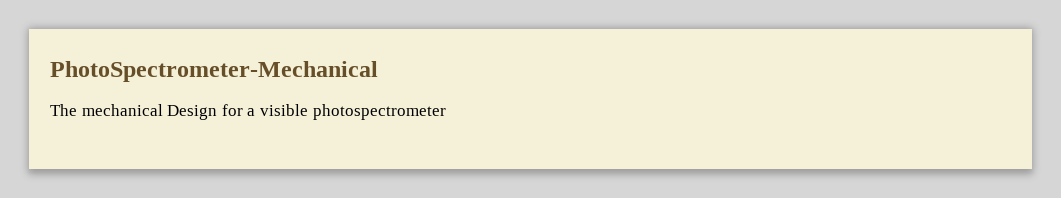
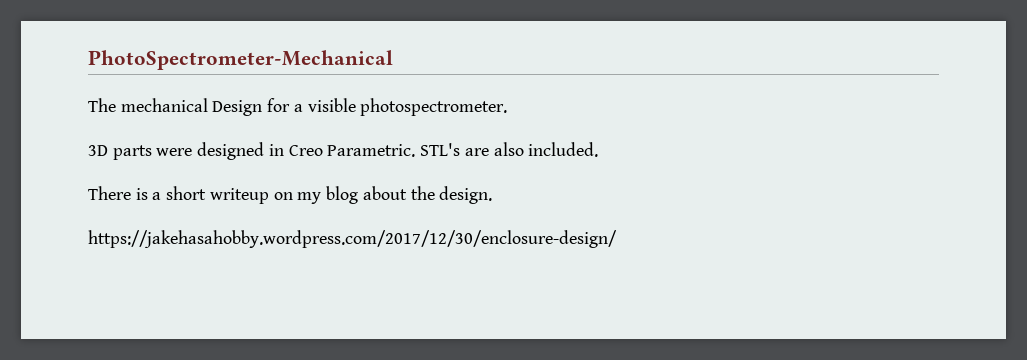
[312,104,446,120] photospectrometer -> [360,98,508,116] [88,142,599,160] [88,186,493,204] [88,230,617,248] photospectrometer. // 3D parts were designed in Creo Parametric. STL's are also included. // There is a short writeup on my blog about the design. // https://jakehasahobby.wordpress.com/2017/12/30/enclosure-design/

